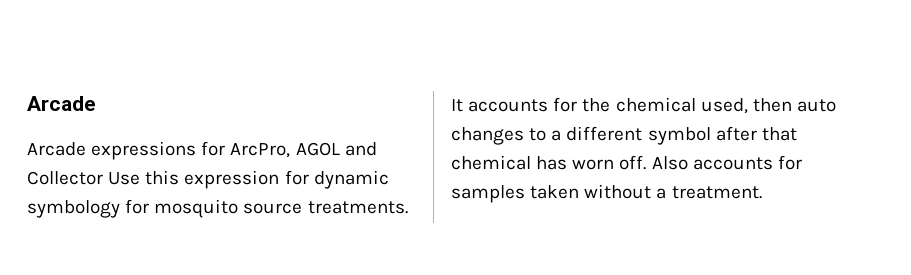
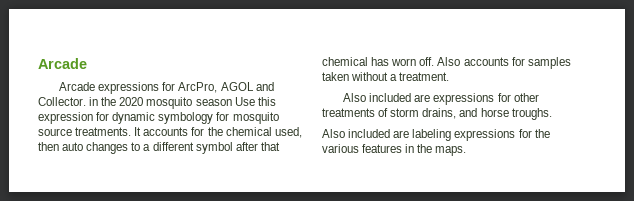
[27,171,103,185] Collector -> [38,97,232,109] Collector. in the 2020 mosquito season
(762, 192) none -> [343,93,539,105] [322,108,552,120] [322,129,550,141] [322,144,467,156] // Also included are expressions for other treatments of storm drains, and horse troughs. // Also included are labeling expressions for the various features in the maps.

